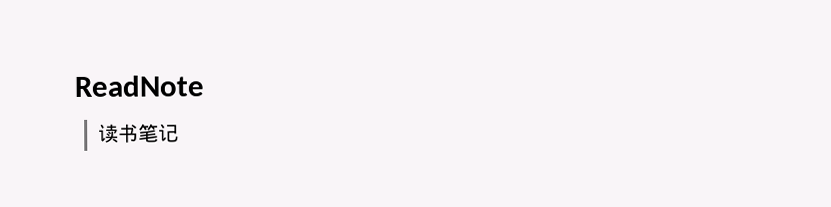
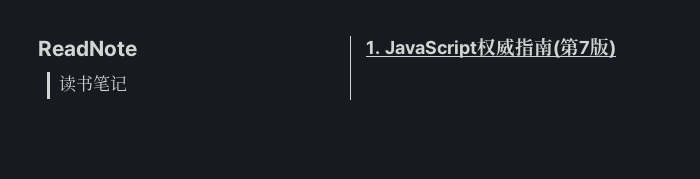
(179, 133) none -> [366,37,616,58] // 1. JavaScript权威指南(第7版)

